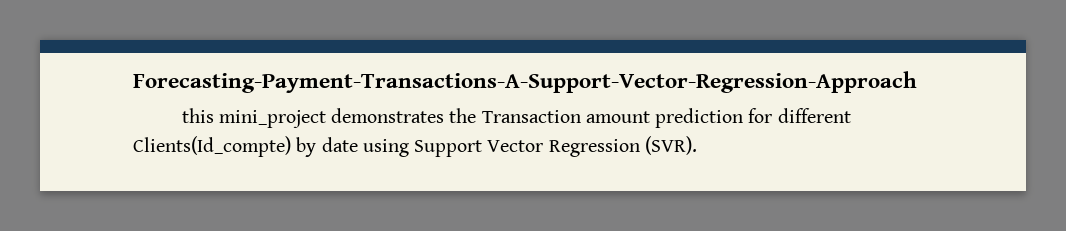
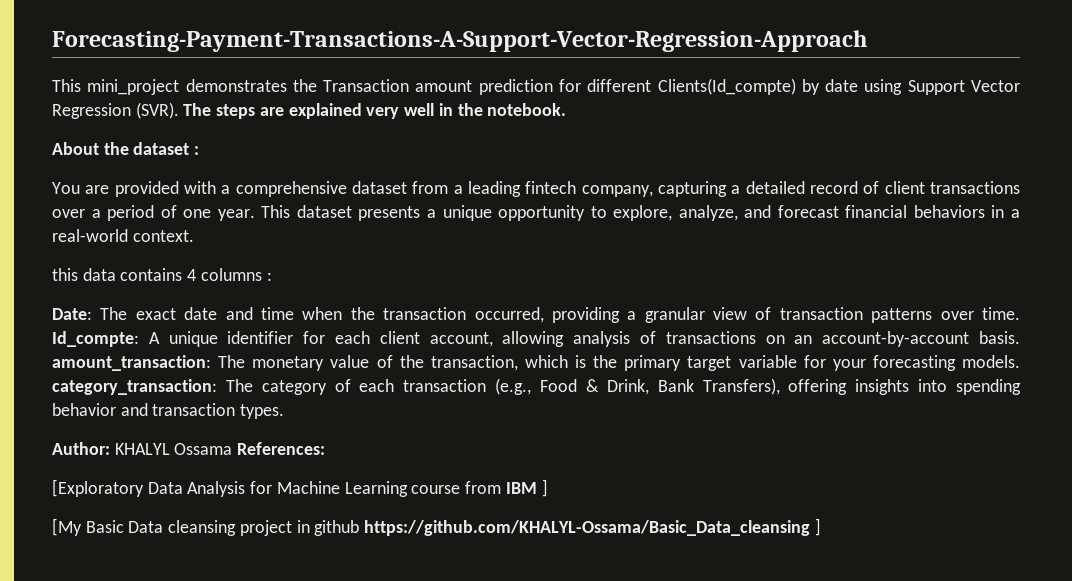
[181,108,214,123] this -> [52,79,81,92] This
(697, 145) none -> [183,103,567,119] [52,142,200,155] [52,181,1021,197] [52,205,1020,221] [52,229,194,242] [52,268,272,281] [52,307,1021,323] [52,331,1020,347] [52,355,1020,371] [52,378,1022,395] [52,403,285,419] [52,442,326,455] [52,479,548,497] [52,518,821,536] The steps are explained very well in the notebook. // About the dataset : // You are provided with a comprehensive dataset from a leading fintech company, capturing a detailed record of client transactions over a period of one year. This dataset presents a unique opportunity to explore, analyze, and forecast financial behaviors in a real-world context. // this data contains 4 columns : // Date: The exact date and time when the transaction occurred, providing a granular view of transaction patterns over time. Id_compte: A unique identifier for each client account, allowing analysis of transactions on an account-by-account basis. amount_transaction: The monetary value of the transaction, which is the primary target variable for your forecasting models. category_transaction: The category of each transaction (e.g., Food & Drink, Bank Transfers), offering insights into spending behavior and transaction types. // Author: KHALYL Ossama References: // [Exploratory Data Analysis for Machine Learning course from IBM ] // [My Basic Data cleansing project in github https://github.com/KHALYL-Ossama/Basic_Data_cleansing ]

